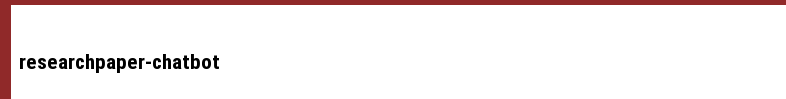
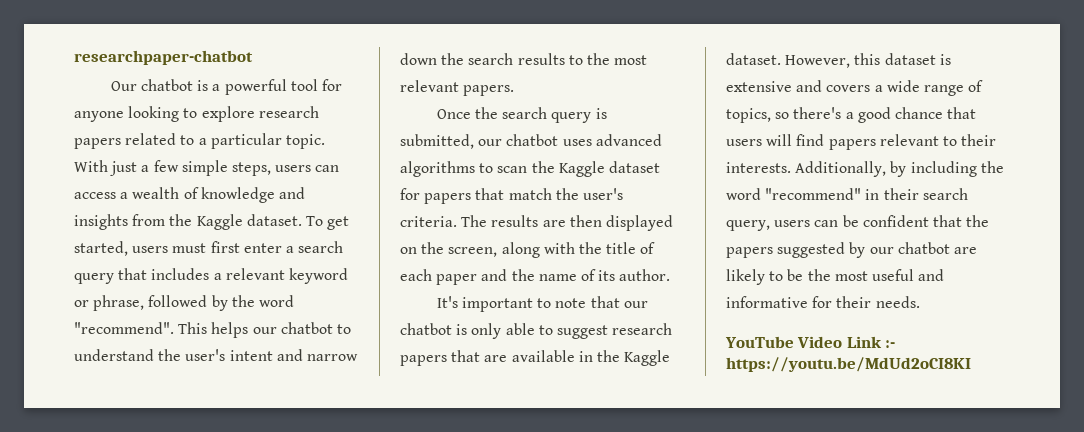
(220, 63) none -> [110,79,342,95] [74,106,319,122] [74,133,325,149] [74,160,340,176] [74,187,305,203] [74,214,350,230] [74,241,344,256] [74,268,348,284] [74,295,294,311] [74,322,351,338] [74,349,358,361] [400,53,648,65] [400,80,515,96] [436,107,607,123] [400,134,662,149] [400,161,660,177] [400,188,623,204] [400,215,673,231] [400,242,656,258] [400,269,671,285] [436,296,648,312] [400,323,673,339] [400,350,671,366] [726,53,951,68] [726,80,984,96] [726,107,977,123] [726,134,997,150] [726,161,1004,177] [726,188,968,200] [726,215,990,231] [726,242,977,258] [726,269,945,285] [726,296,920,308] [725,336,896,348] [726,357,971,372] // Our chatbot is a powerful tool for anyone looking to explore research papers related to a particular topic. With just a few simple steps, users can access a wealth of knowledge and insights from the Kaggle dataset. To get started, users must first enter a search query that includes a relevant keyword or phrase, followed by the word "recommend". This helps our chatbot to understand the user's intent and narrow down the search results to the most relevant papers. // Once the search query is submitted, our chatbot uses advanced algorithms to scan the Kaggle dataset for papers that match the user's criteria. The results are then displayed on the screen, along with the title of each paper and the name of its author. // It's important to note that our chatbot is only able to suggest research papers that are available in the Kaggle dataset. However, this dataset is extensive and covers a wide range of topics, so there's a good chance that users will find papers relevant to their interests. Additionally, by including the word "recommend" in their search query, users can be confident that the papers suggested by our chatbot are likely to be the most useful and informative for their needs. // YouTube Video Link :- https://youtu.be/MdUd2oCI8KI

